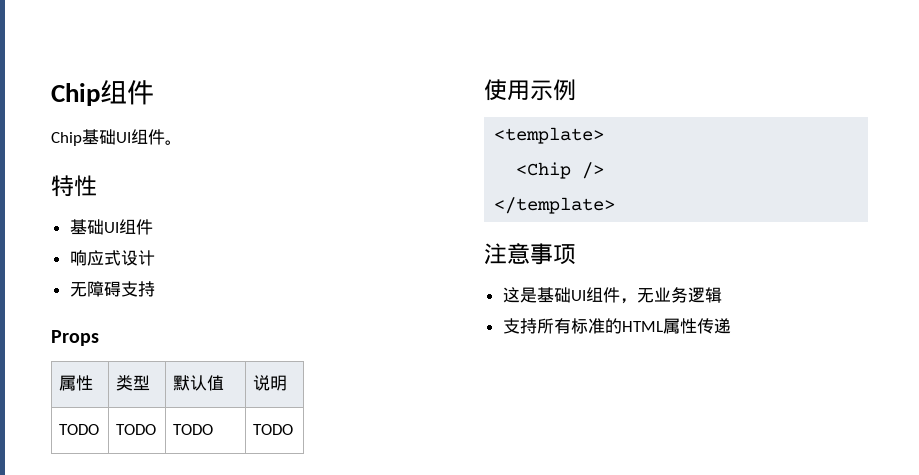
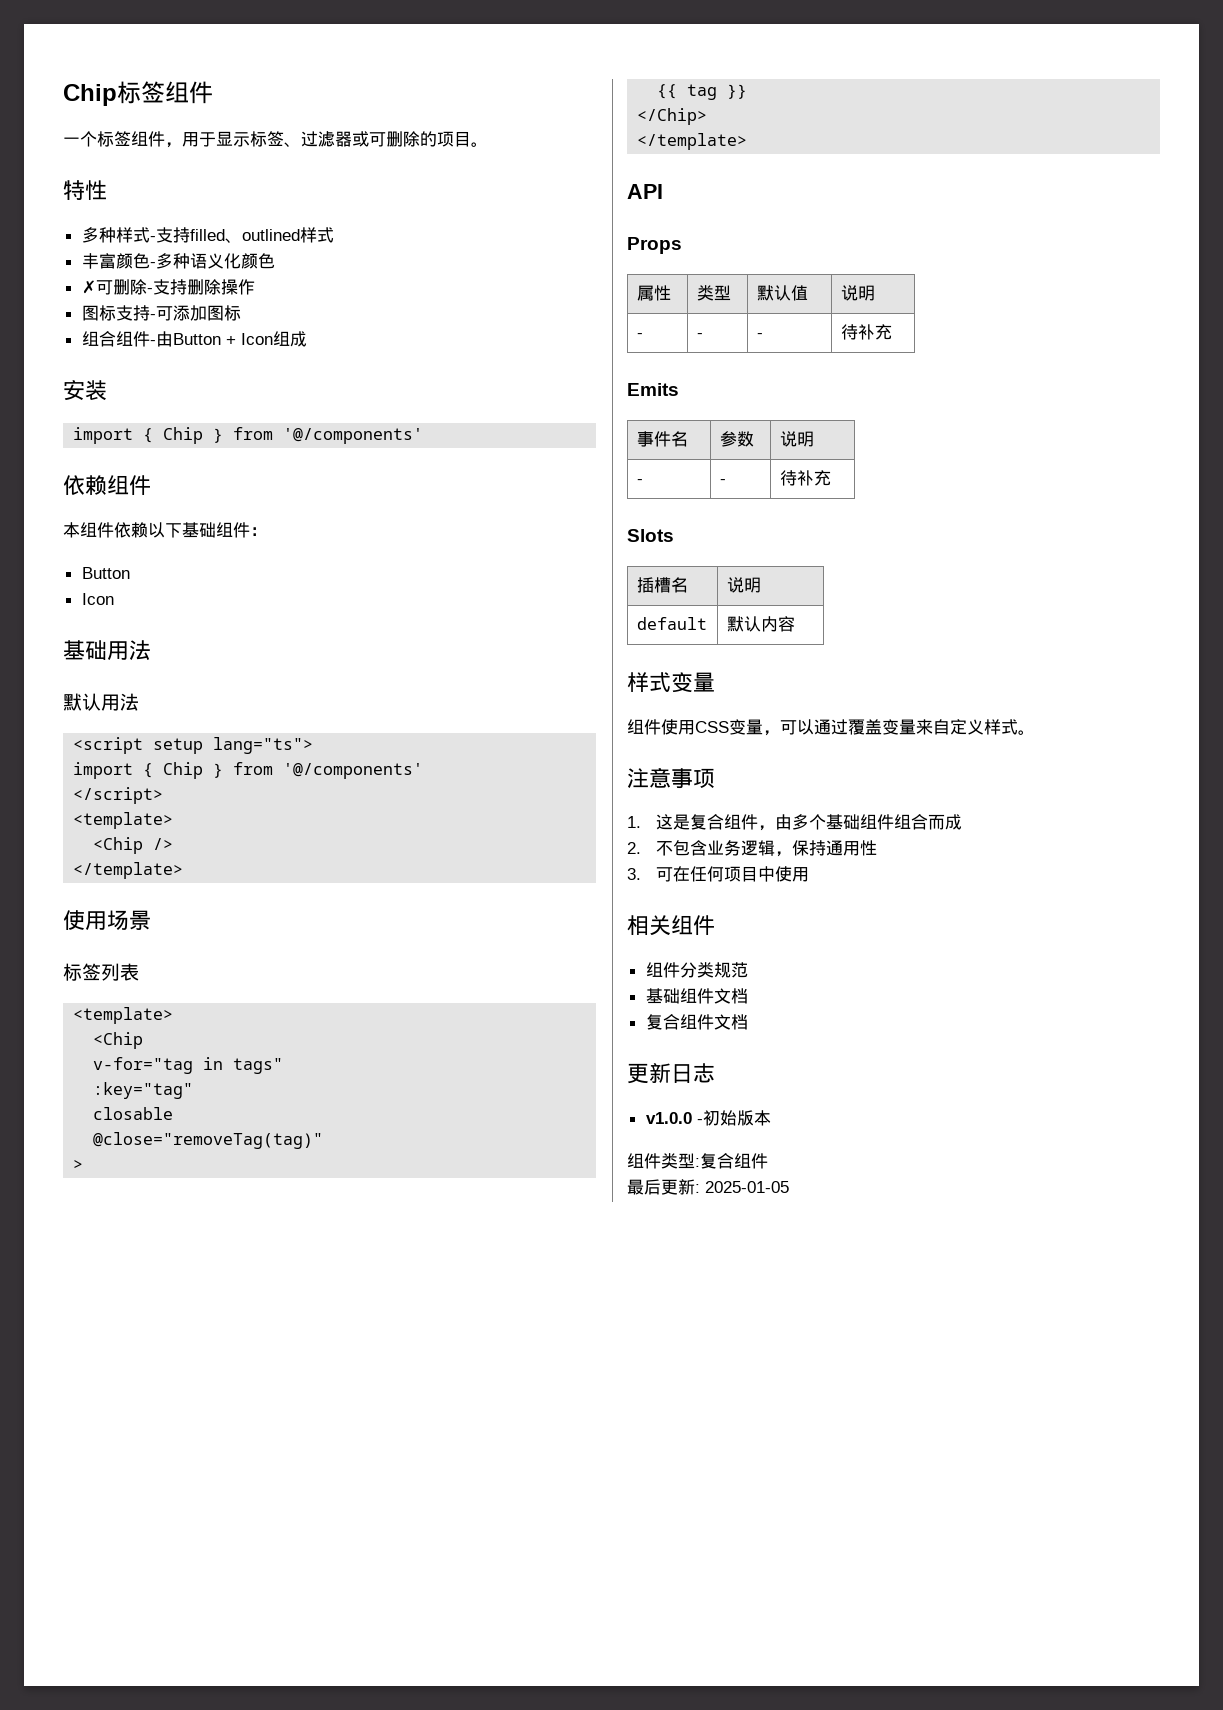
[51,80,154,106] [51,129,182,146] [51,175,97,197] [69,219,153,235] [69,250,155,266] [69,281,155,297] Chip组件 // Chip基础UI组件。 // 特性 // 基础UI组件 // 响应式设计 // 无障碍支持 -> [63,81,213,106] [63,131,488,148] [63,180,107,200] [81,227,334,243] [81,253,275,269] [81,279,255,295] [81,305,241,321] [81,331,307,347] [63,380,107,401] [73,427,424,444] [63,475,151,495] [63,522,267,538] [81,567,130,579] [81,593,114,605] [63,640,151,660] [63,693,139,711] [73,737,314,754] [73,762,424,779] [73,787,164,804] [73,812,174,829] [93,837,174,854] [73,862,184,879] [63,910,151,930] [63,963,139,981] [73,1007,174,1024] [93,1032,144,1049] [93,1057,284,1074] [93,1082,194,1099] [93,1107,174,1120] [93,1132,324,1149] [73,1159,84,1170] [657,84,748,100] [637,108,708,125] [637,133,748,150] [627,184,663,199] Chip标签组件 // 一个标签组件，用于显示标签、过滤器或可删除的项目。 // 特性 // 多种样式-支持filled、outlined样式 // 丰富颜色-多种语义化颜色 // ✗可删除-支持删除操作 // 图标支持-可添加图标 // 组合组件-由Button + Icon组成 // 安装 // import { Chip } from '@/components' // 依赖组件 // 本组件依赖以下基础组件： // Button // Icon // 基础用法 // 默认用法 // <script setup lang="ts"> // import { Chip } from '@/components' // </script> // <template> // <Chip /> // </template> // 使用场景 // 标签列表 // <template> // <Chip // v-for="tag in tags" // :key="tag" // closable // @close="removeTag(tag)" // > // {{ tag }} // </Chip> // </template> // API
[59,424,100,435] [116,424,157,435] [173,424,214,435] [253,424,294,435] [484,79,576,101] [494,127,605,144] [516,162,605,179] [494,197,616,214] [484,243,576,265] [502,287,722,304] [502,318,731,334] TODO | TODO | TODO | TODO // 使用示例 // <template> // <Chip /> // </template> // 注意事项 // 这是基础UI组件，无业务逻辑 // 支持所有标准的HTML属性传递 -> [636,333,643,338] [696,333,703,338] [756,333,763,338] [840,324,892,340] [627,383,679,396] [636,431,688,447] [719,431,754,447] [779,431,814,447] [636,479,643,484] [719,479,726,484] [779,470,831,486] [627,529,674,542] [636,577,688,593] [726,577,761,593] [636,617,707,630] [726,616,795,632] [627,672,715,693] [627,719,1035,736] [627,767,715,789] [627,814,963,831] [627,840,878,857] [627,866,810,882] [627,915,715,936] [645,962,748,978] [645,988,748,1004] [645,1014,748,1030] [627,1063,715,1084] [645,1110,771,1126] [627,1153,768,1169] [627,1179,789,1195] - | - | - | 待补充 // Emits // 事件名 | 参数 | 说明 // - | - | 待补充 // Slots // 插槽名 | 说明 // default | 默认内容 // 样式变量 // 组件使用CSS变量，可以通过覆盖变量来自定义样式。 // 注意事项 // 1.这是复合组件，由多个基础组件组合而成 // 2.不包含业务逻辑，保持通用性 // 3.可在任何项目中使用 // 相关组件 // 组件分类规范 // 基础组件文档 // 复合组件文档 // 更新日志 // v1.0.0 -初始版本 // 组件类型:复合组件 // 最后更新: 2025-01-05

